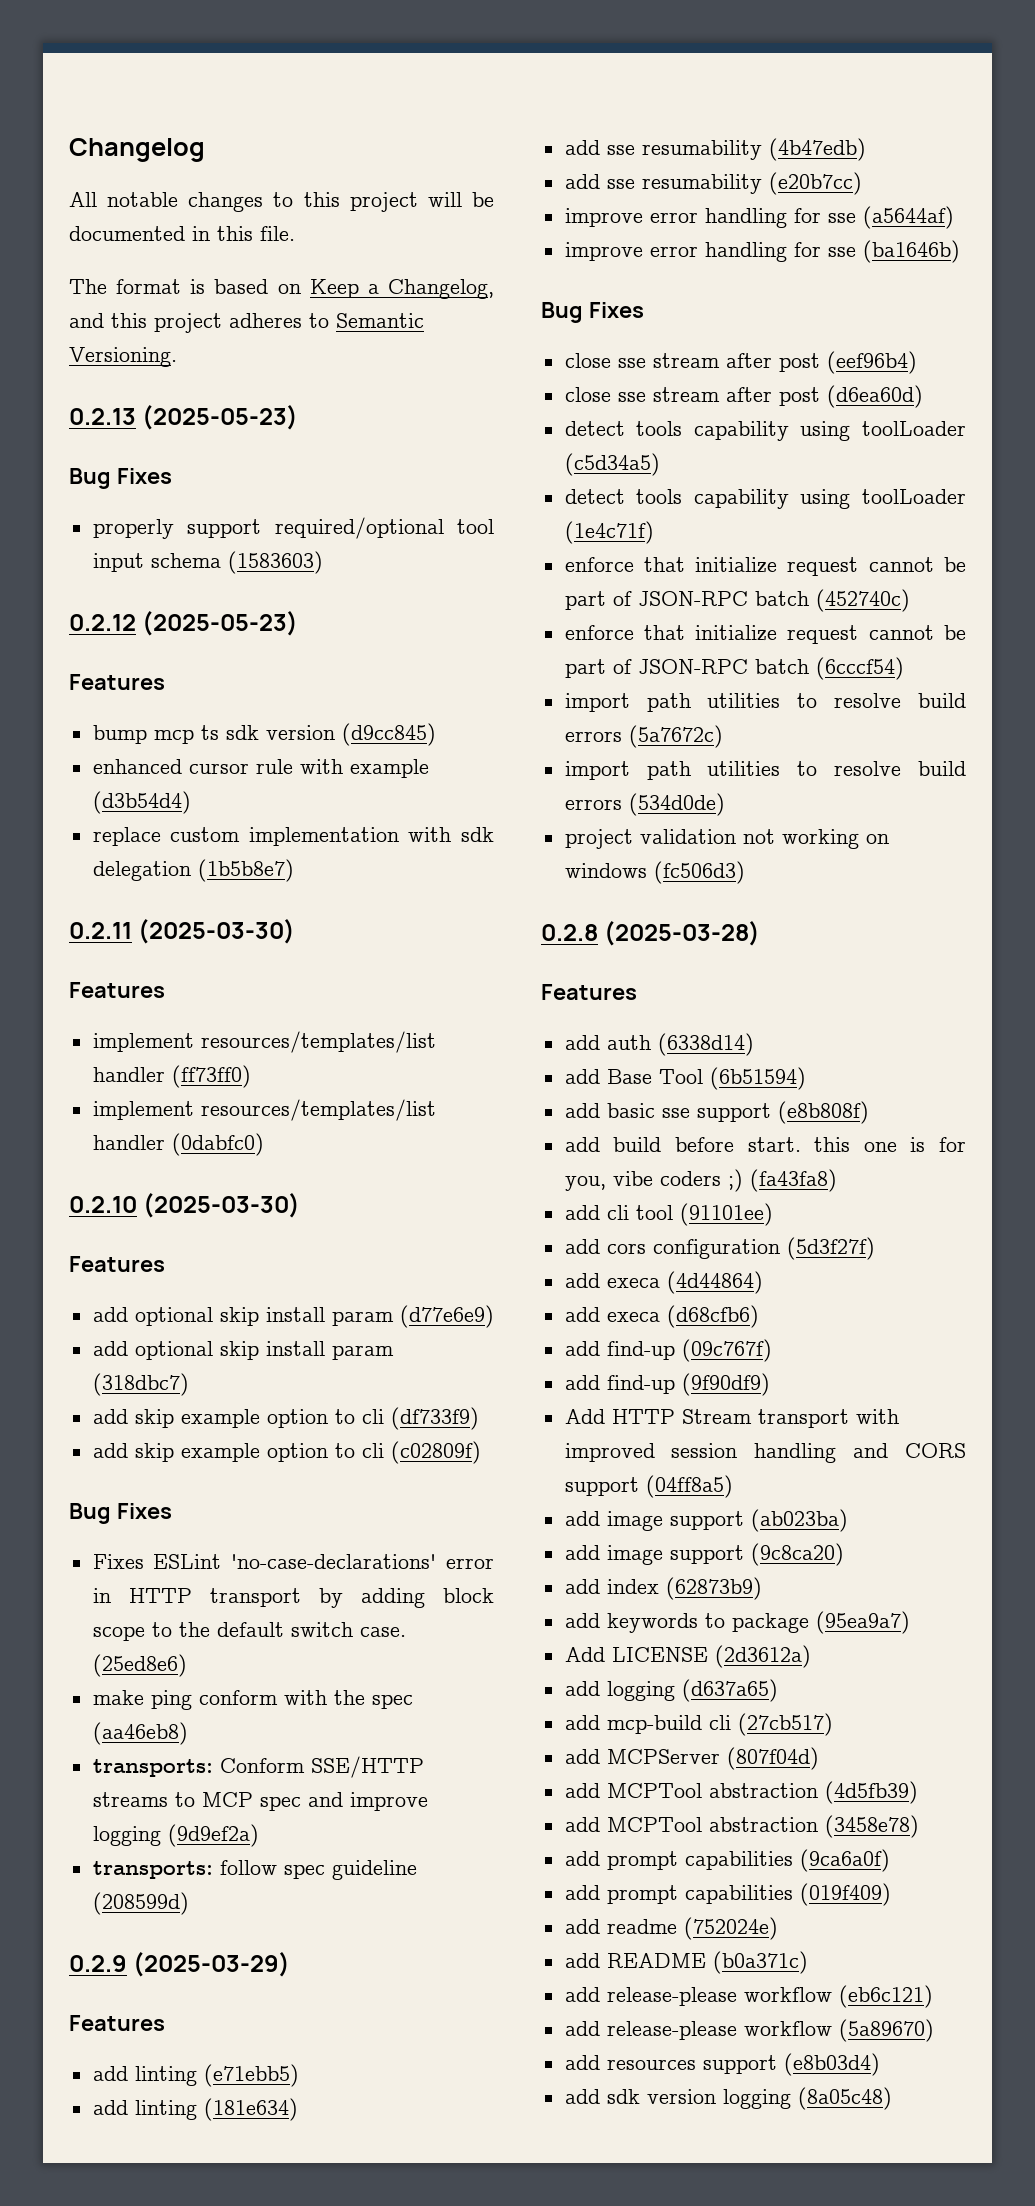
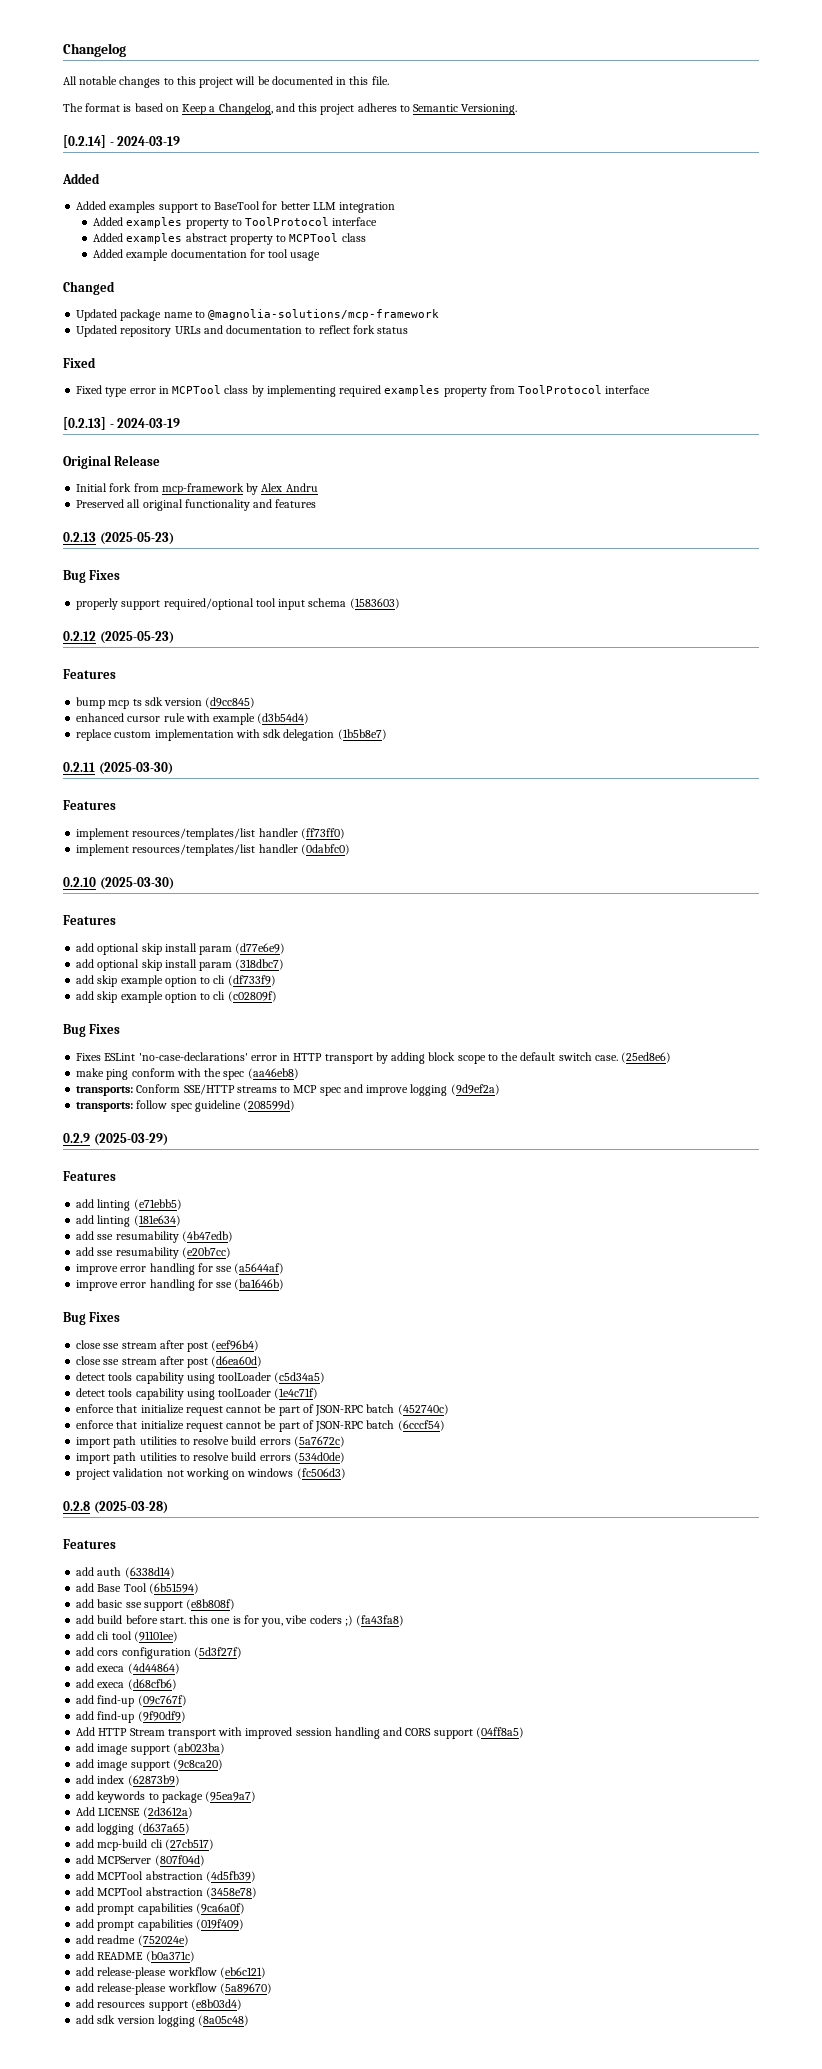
(177, 357) none -> [63,135,181,148] [62,173,100,184] [76,201,396,213] [93,217,378,229] [93,233,366,245] [93,249,321,261] [63,281,115,295] [76,309,440,321] [76,325,409,337] [63,357,96,368] [76,385,651,397] [63,417,181,430] [63,455,161,469] [76,483,318,495] [76,499,317,511] // [0.2.14] - 2024-03-19 // Added // Added examples support to BaseTool for better LLM integration // Added examples property to ToolProtocol interface // Added examples abstract property to MCPTool class // Added example documentation for tool usage // Changed // Updated package name to @magnolia-solutions/mcp-framework // Updated repository URLs and documentation to reflect fork status // Fixed // Fixed type error in MCPTool class by implementing required examples property from ToolProtocol interface // [0.2.13] - 2024-03-19 // Original Release // Initial fork from mcp-framework by Alex Andru // Preserved all original functionality and features

